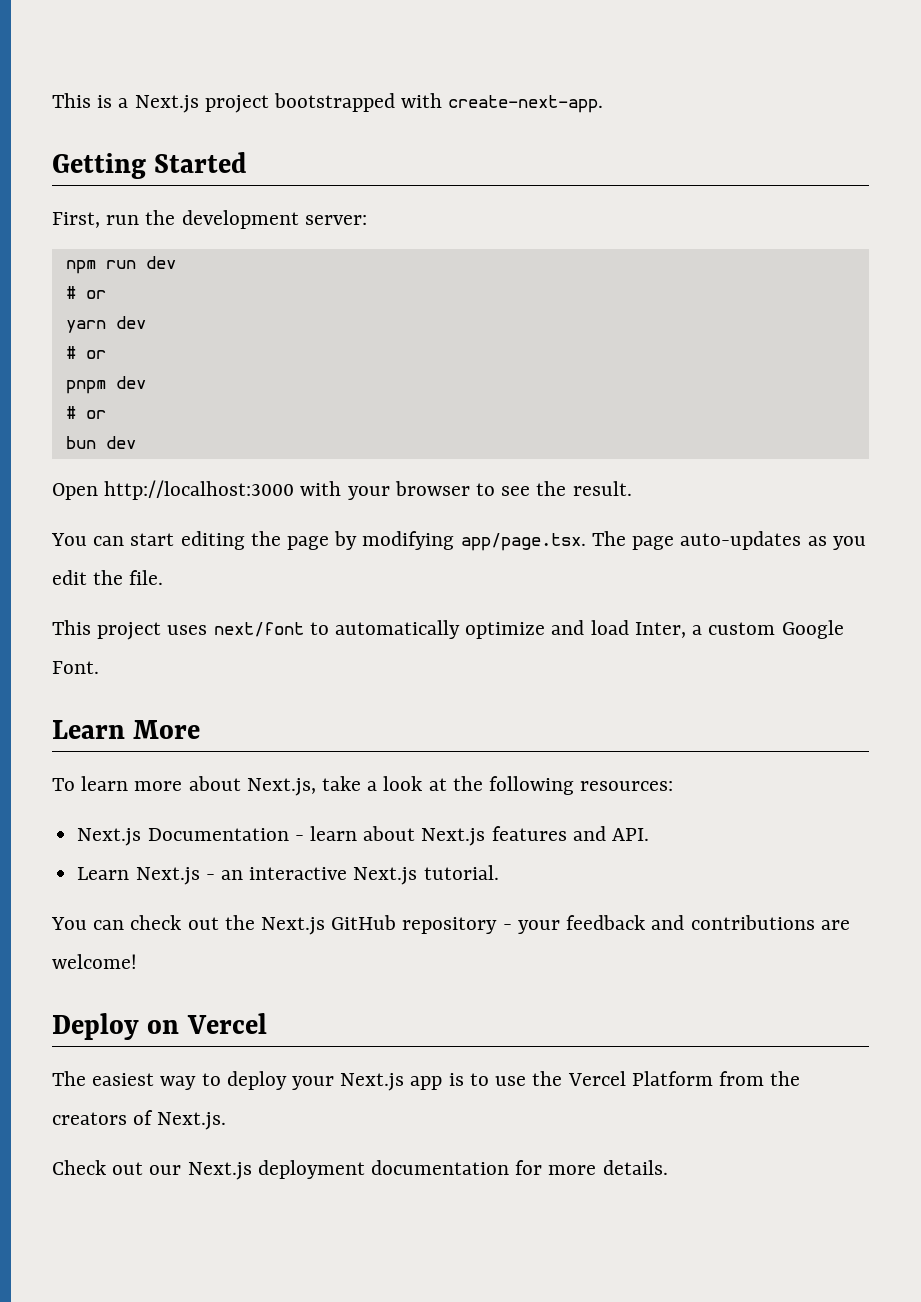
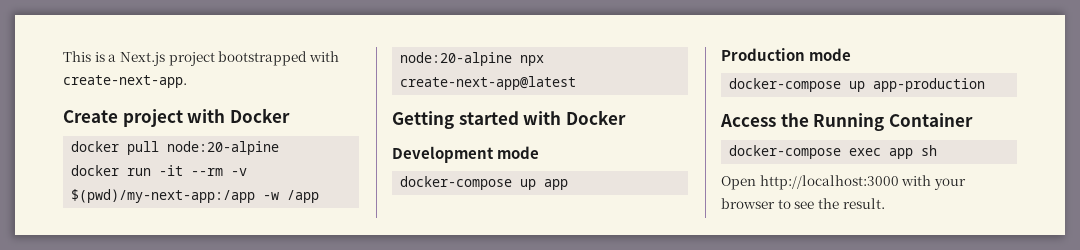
[52,152,248,179] [52,210,367,229] [65,256,176,274] [65,286,106,299] [65,316,146,333] [65,346,106,359] [65,376,146,394] [65,406,106,419] [65,436,136,449] Getting Started // First, run the development server: // npm run dev // # or // yarn dev // # or // pnpm dev // # or // bun dev -> [63,108,290,127] [71,141,280,155] [71,165,248,176] [71,189,320,203] [400,52,545,66] [400,76,577,90] [392,110,626,129] [392,146,540,163] [400,176,569,190] [721,48,852,61] [729,78,986,92] [720,113,973,131] [729,145,938,159] Create project with Docker // docker pull node:20-alpine // docker run -it --rm -v $(pwd)/my-next-app:/app -w /app node:20-alpine npx create-next-app@latest // Getting started with Docker // Development mode // docker-compose up app // Production mode // docker-compose up app-production // Access the Running Container // docker-compose exec app sh
[51,531,866,551] [52,570,164,585] [52,620,844,640] [52,661,99,674] [52,720,201,739] [52,776,674,796] [77,826,649,846] [77,865,499,885] [51,915,850,935] [52,954,137,969] [52,1013,267,1040] [52,1071,801,1091] [52,1110,227,1130] [52,1160,668,1180] // You can start editing the page by modifying app/page.tsx. The page auto-updates as you edit the file. // This project uses next/font to automatically optimize and load Inter, a custom Google Font. // Learn More // To learn more about Next.js, take a look at the following resources: // Next.js Documentation - learn about Next.js features and API. // Learn Next.js - an interactive Next.js tutorial. // You can check out the Next.js GitHub repository - your feedback and contributions are welcome! // Deploy on Vercel // The easiest way to deploy your Next.js app is to use the Vercel Platform from the creators of Next.js. // Check out our Next.js deployment documentation for more details. -> (885, 203) none

